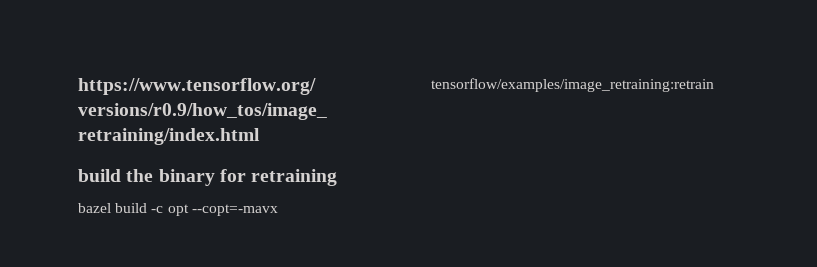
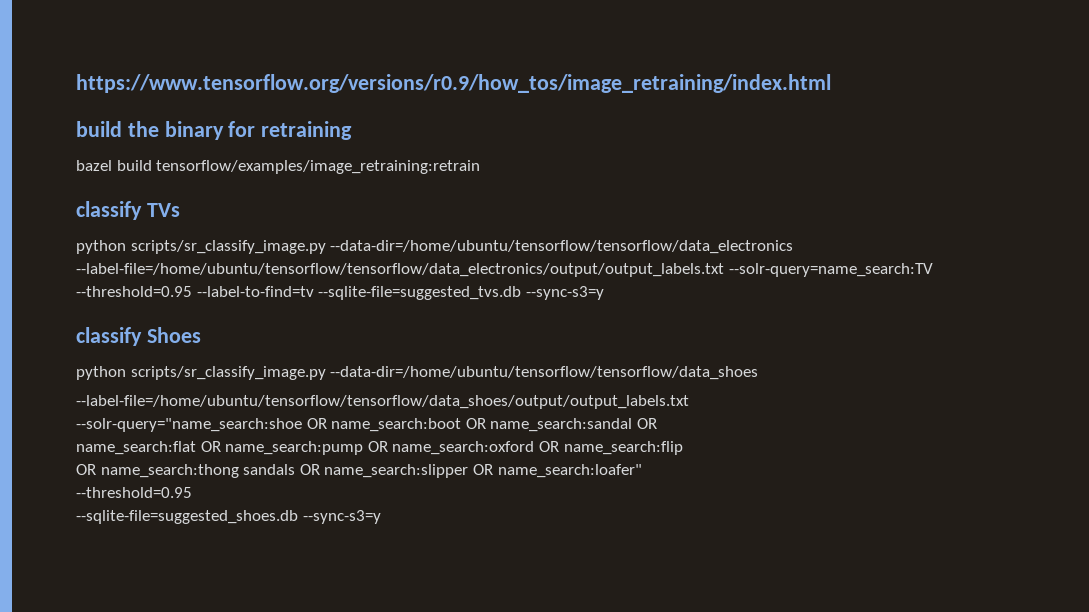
[151,204,278,216] [431,78,714,92] -c opt --copt=-mavx tensorflow/examples/image_retraining:retrain -> [156,160,481,174] [76,201,180,220] [76,240,794,254] [76,263,933,277] [76,286,604,300] [76,327,201,346] [76,366,759,380] [76,395,689,409] [76,418,657,432] [76,441,683,455] [76,464,642,478] [76,487,192,498] [76,510,381,524] tensorflow/examples/image_retraining:retrain // classify TVs // python scripts/sr_classify_image.py --data-dir=/home/ubuntu/tensorflow/tensorflow/data_electronics --label-file=/home/ubuntu/tensorflow/tensorflow/data_electronics/output/output_labels.txt --solr-query=name_search:TV --threshold=0.95 --label-to-find=tv --sqlite-file=suggested_tvs.db --sync-s3=y // classify Shoes // python scripts/sr_classify_image.py --data-dir=/home/ubuntu/tensorflow/tensorflow/data_shoes // --label-file=/home/ubuntu/tensorflow/tensorflow/data_shoes/output/output_labels.txt // --solr-query="name_search:shoe OR name_search:boot OR name_search:sandal OR // name_search:flat OR name_search:pump OR name_search:oxford OR name_search:flip // OR name_search:thong sandals OR name_search:slipper OR name_search:loafer" // --threshold=0.95 // --sqlite-file=suggested_shoes.db --sync-s3=y

